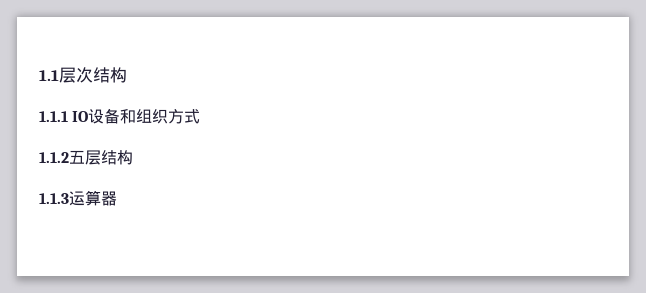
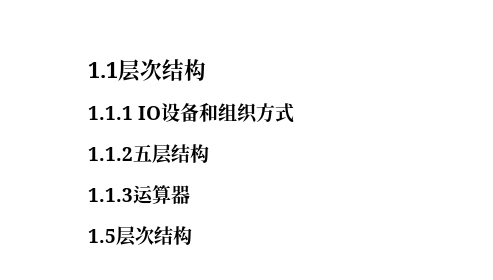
(117, 198) none -> [88,226,192,246] // 1.5层次结构

